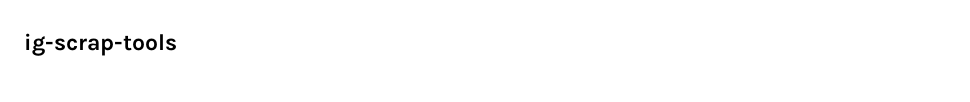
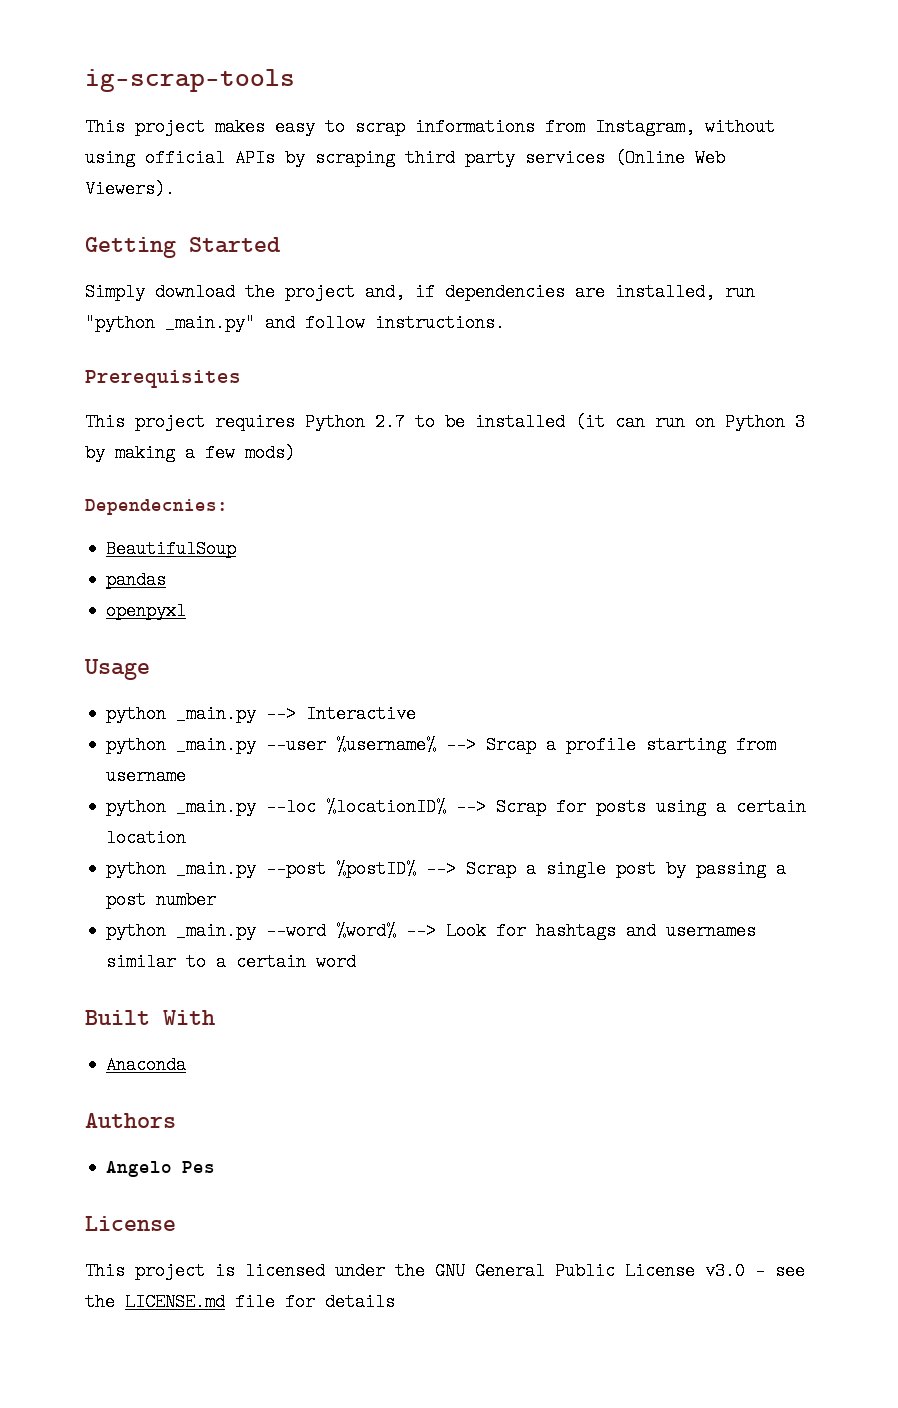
(177, 44) none -> [85,118,775,136] [85,149,725,167] [85,180,175,198] [85,237,281,258] [85,283,755,301] [85,314,505,332] [85,370,241,388] [85,413,805,431] [85,444,295,462] [85,499,228,515] [106,540,237,558] [106,571,167,589] [106,602,187,620] [84,659,150,680] [106,705,417,723] [106,736,777,754] [106,767,187,785] [106,798,807,816] [106,829,187,847] [106,860,787,878] [106,891,217,909] [106,922,757,940] [106,953,357,971] [85,1010,215,1025] [106,1056,187,1074] [85,1113,176,1128] [106,1161,216,1177] [85,1216,176,1231] [85,1262,805,1280] [85,1293,395,1311] // This project makes easy to scrap informations from Instagram, without using official APIs by scraping third party services (Online Web Viewers). // Getting Started // Simply download the project and, if dependencies are installed, run "python _main.py" and follow instructions. // Prerequisites // This project requires Python 2.7 to be installed (it can run on Python 3 by making a few mods) // Dependecnies: // BeautifulSoup // pandas // openpyxl // Usage // python _main.py --> Interactive // python _main.py --user %username% --> Srcap a profile starting from username // python _main.py --loc %locationID% --> Scrap for posts using a certain location // python _main.py --post %postID% --> Scrap a single post by passing a post number // python _main.py --word %word% --> Look for hashtags and usernames similar to a certain word // Built With // Anaconda // Authors // Angelo Pes // License // This project is licensed under the GNU General Public License v3.0 - see the LICENSE.md file for details

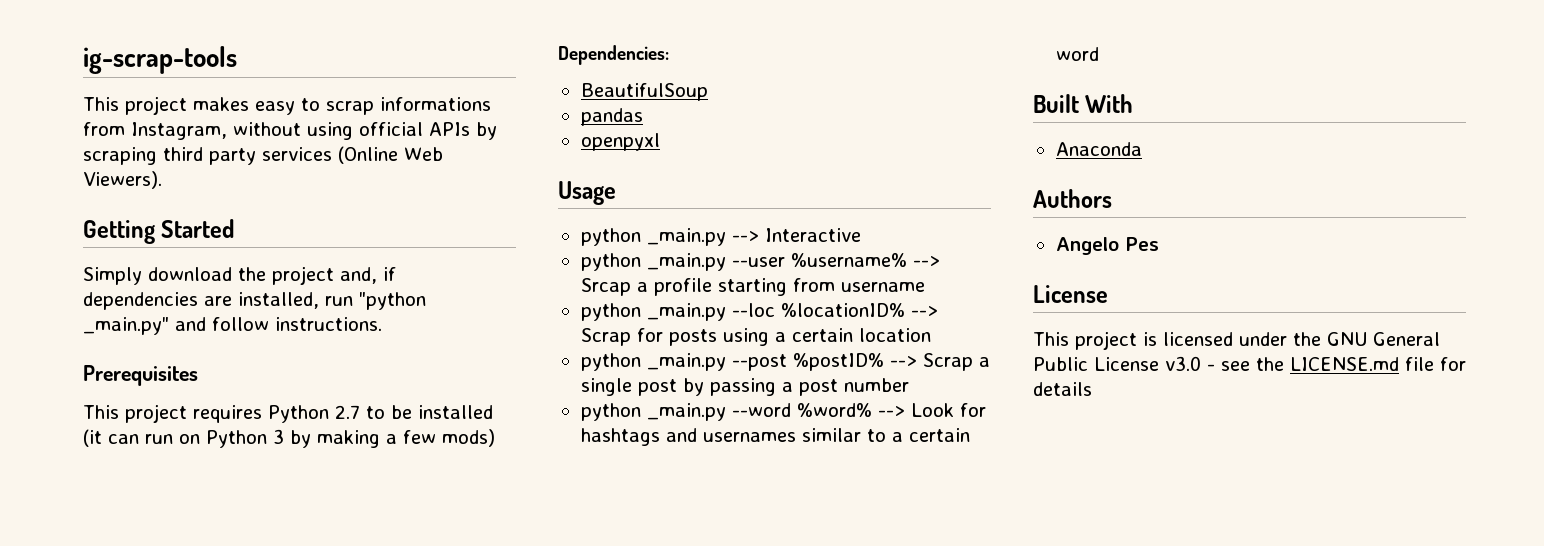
[85,499,228,515] Dependecnies: -> [558,45,669,65] Dependencies:

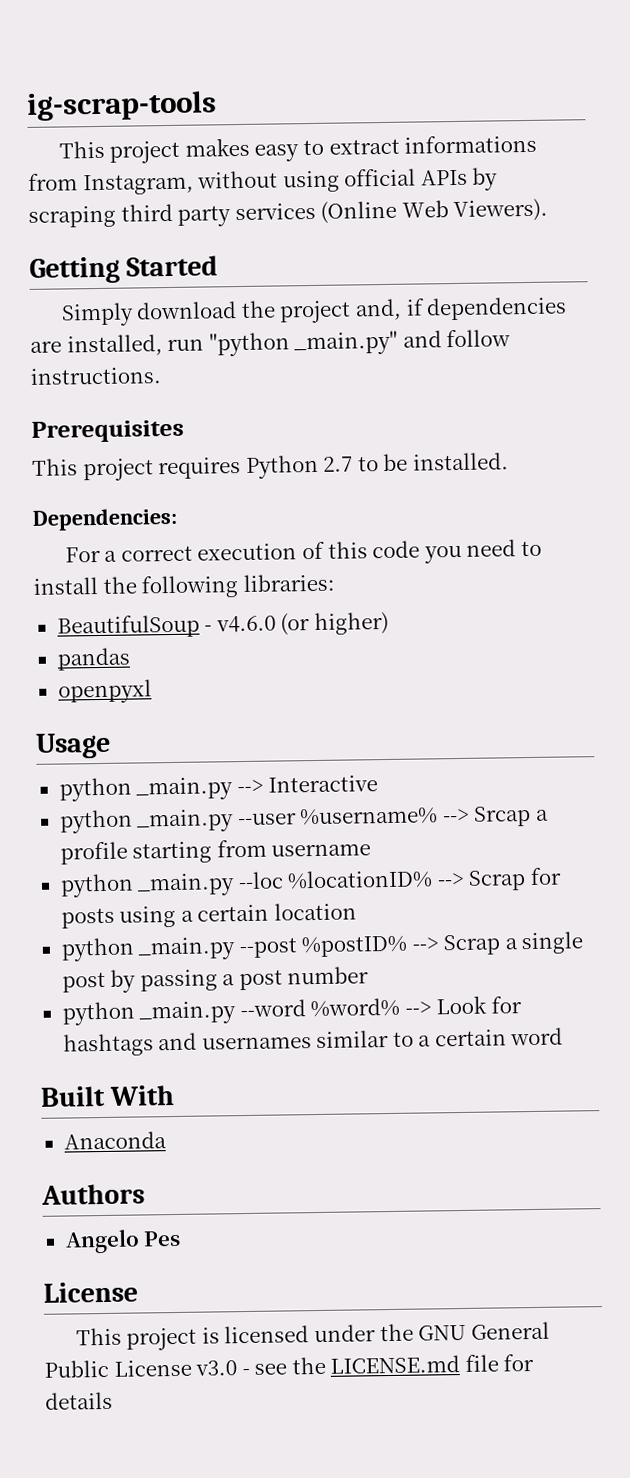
[326,101,374,115] scrap -> [328,138,400,155] extract
[418,405,493,419] [83,429,495,448] [558,45,669,65] [580,83,708,101] installed (it can run on Python 3 by making a few mods) // Dependencies: // BeautifulSoup -> [412,452,509,471] [32,507,178,531] [64,539,542,564] [33,573,335,599] [56,611,389,639] installed. // Dependencies: // For a correct execution of this code you need to install the following libraries: // BeautifulSoup - v4.6.0 (or higher)

